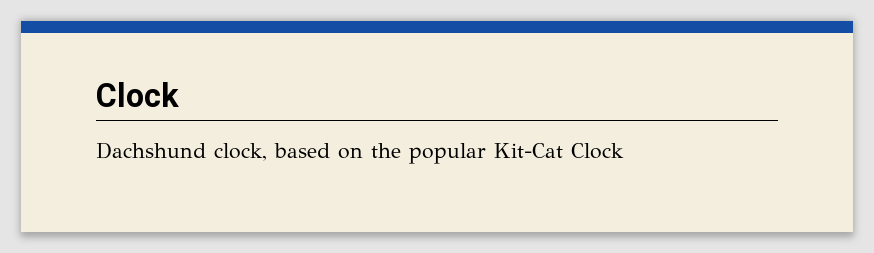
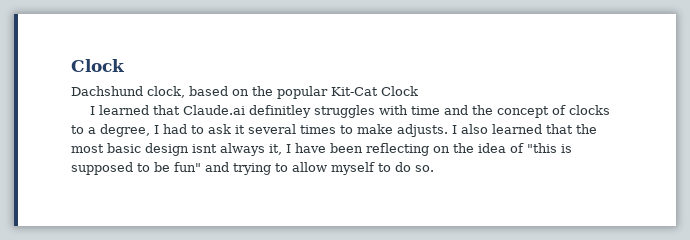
(624, 151) none -> [89,105,610,118] [71,124,597,137] [71,143,572,156] [71,162,434,175] // I learned that Claude.ai definitley struggles with time and the concept of clocks to a degree, I had to ask it several times to make adjusts. I also learned that the most basic design isnt always it, I have been reflecting on the idea of "this is supposed to be fun" and trying to allow myself to do so.

